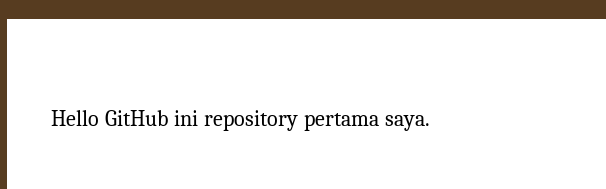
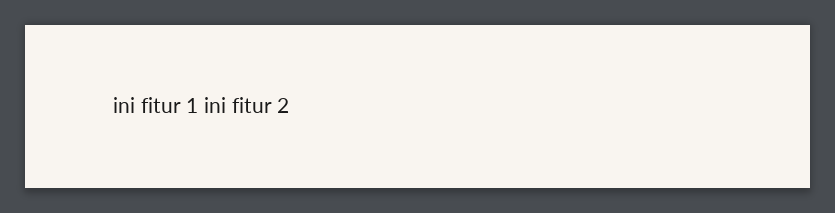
[51,110,430,131] Hello GitHub ini repository pertama saya. -> [113,97,290,113] ini fitur 1 ini fitur 2

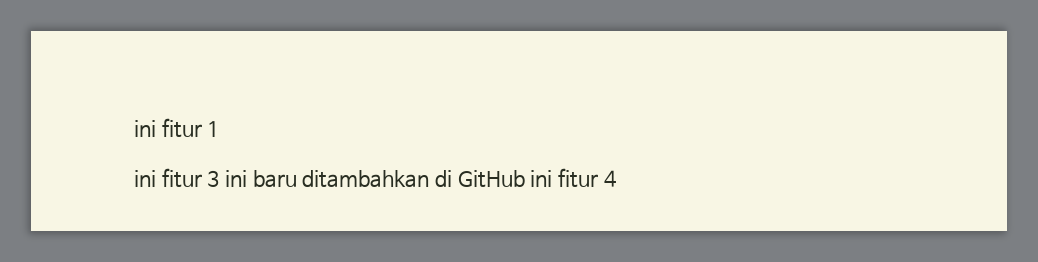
[204,97,290,113] ini fitur 2 -> [134,168,616,188] // ini fitur 3 ini baru ditambahkan di GitHub ini fitur 4

